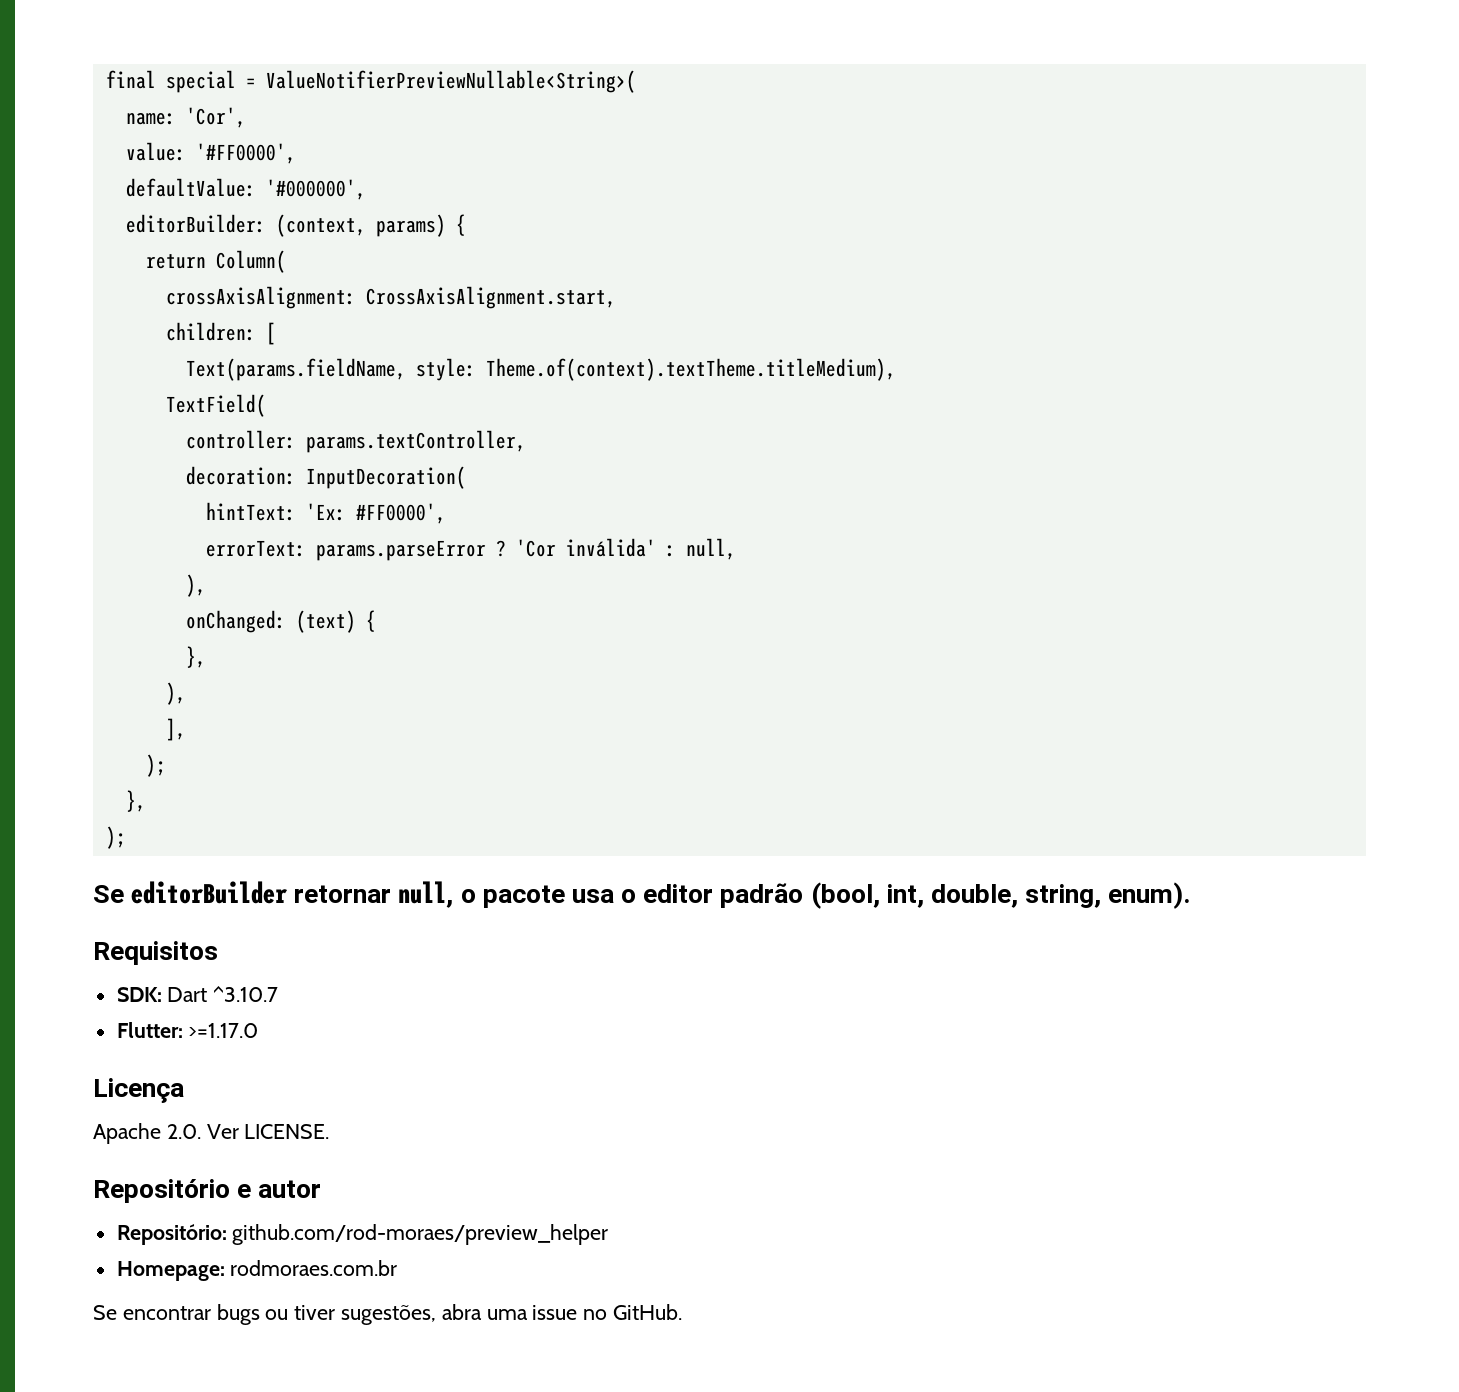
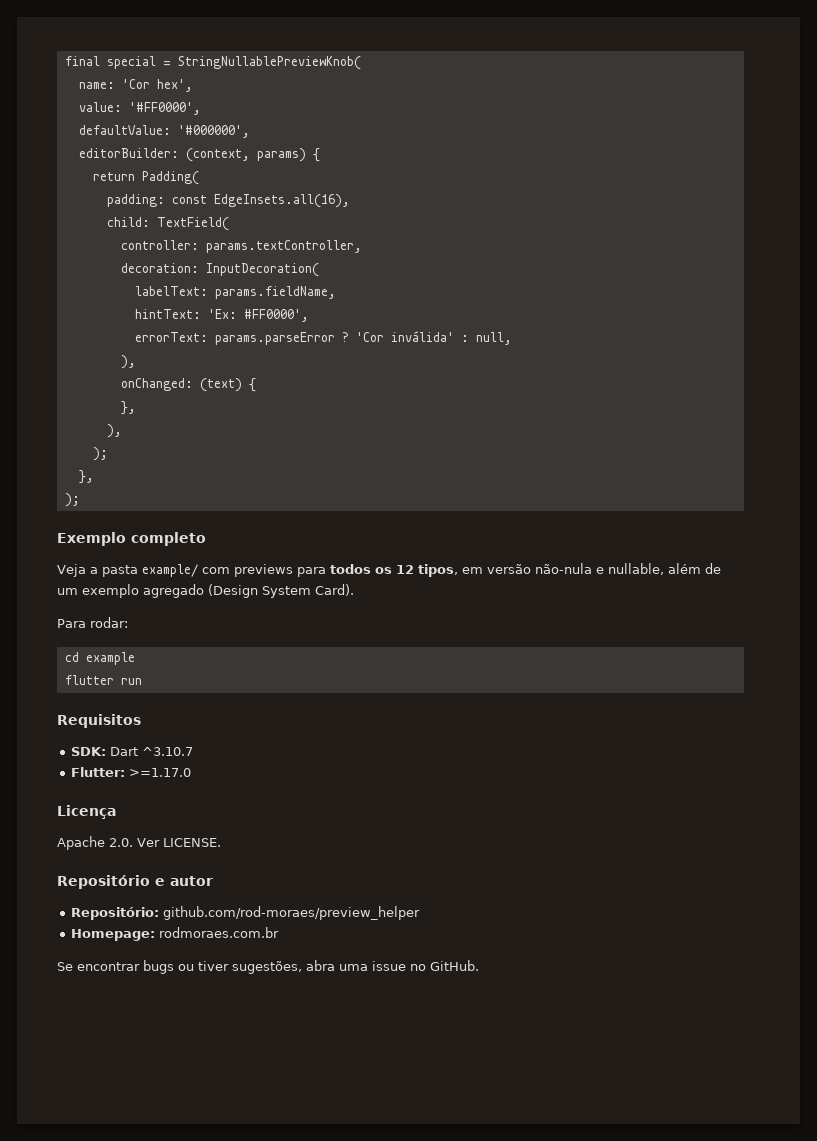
[265,70,636,93] ValueNotifierPreviewNullable<String>( -> [177,56,361,70] StringNullablePreviewKnob(
[185,107,246,128] 'Cor', -> [121,79,193,92] 'Cor hex',
[215,250,286,273] [165,286,616,309] [165,322,276,345] [185,358,896,381] Column( // crossAxisAlignment: CrossAxisAlignment.start, // children: [ // Text(params.fieldName, style: Theme.of(context).textTheme.titleMedium), // -> [141,171,199,185] [106,194,350,208] [106,217,150,227] Padding( // padding: const EdgeInsets.all(16), // child:
(466, 477) none -> [134,286,336,299] // labelText: params.fieldName,
[165,718,186,741] // ], -> (122, 431) none
[93,881,1192,909] Se editorBuilder retornar null, o pacote usa o editor padrão (bool, int, double, string, enum). -> [57,532,206,546] [57,563,721,577] [57,584,354,598] [57,617,128,628] [64,652,135,665] [64,675,142,685] Exemplo completo // Veja a pasta example/ com previews para todos os 12 tipos, em versão não-nula e nullable, além de um exemplo agregado (Design System Card). // Para rodar: // cd example // flutter run

